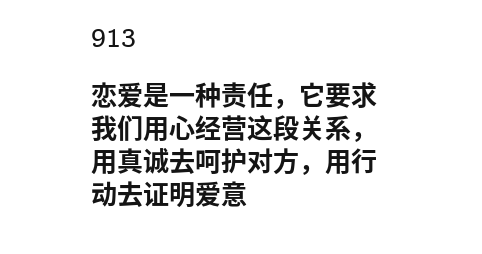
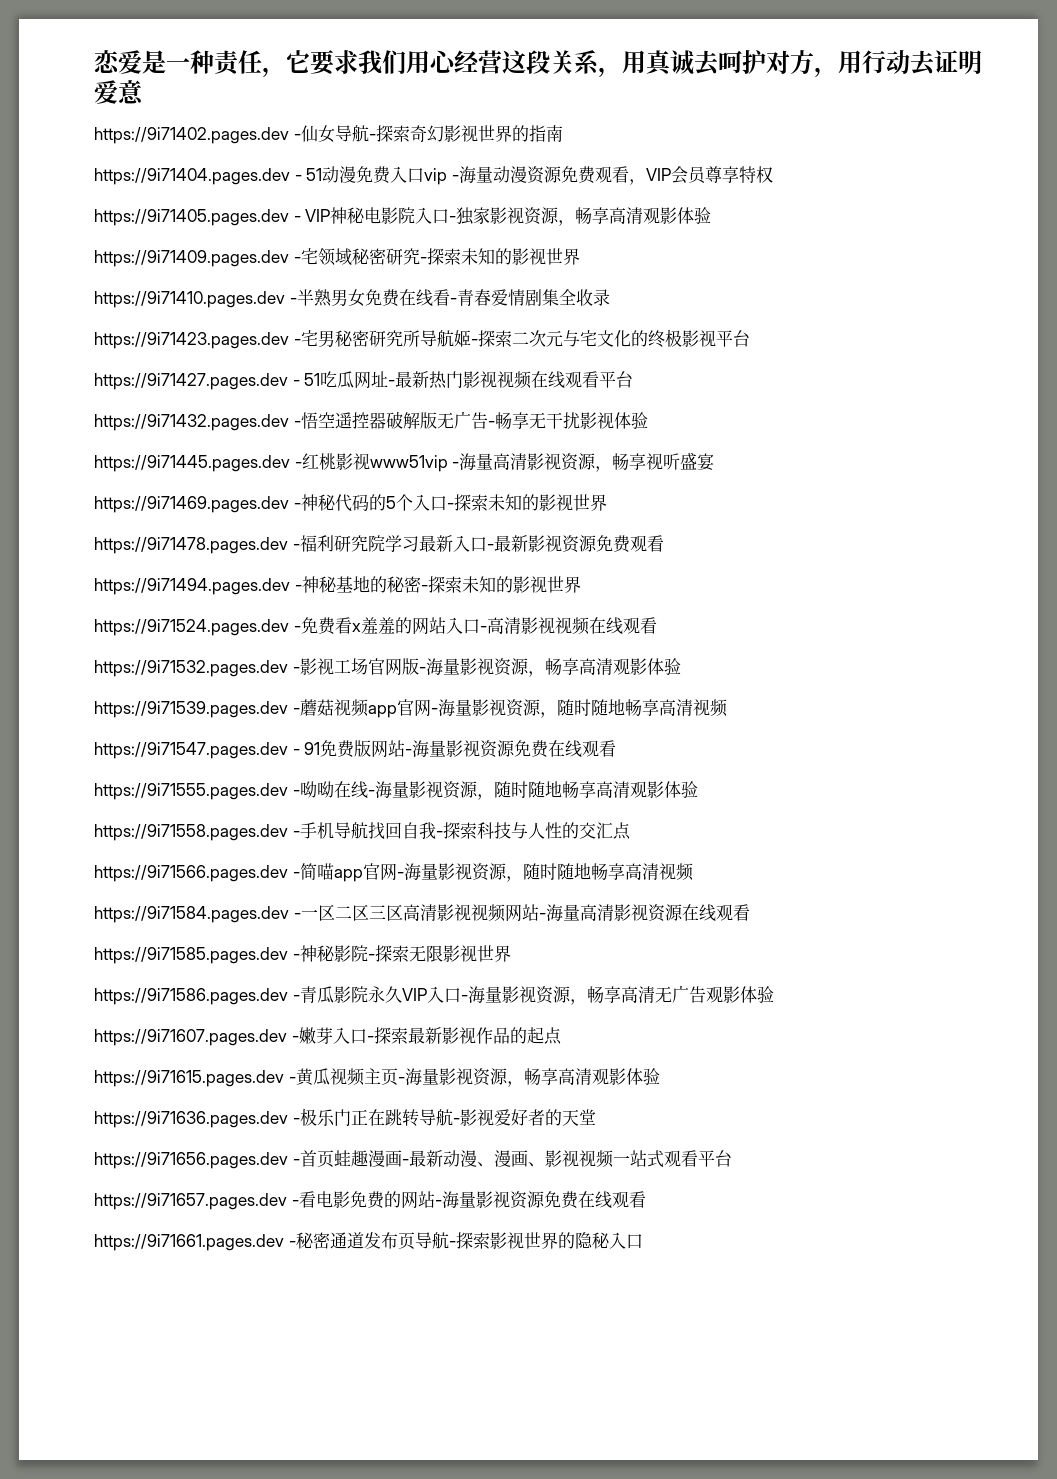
[91,29,136,47] 913 // -> (94, 62) none
(247, 194) none -> [94,125,563,144] [94,166,773,185] [94,207,712,226] [94,248,580,267] [94,289,610,308] [94,329,750,349] [94,371,634,390] [94,411,648,431] [94,453,715,472] [94,494,607,513] [94,535,664,554] [94,576,581,595] [94,617,657,636] [94,658,681,677] [94,699,728,718] [94,740,617,759] [94,781,698,800] [94,822,631,841] [94,863,694,882] [94,904,750,923] [94,945,511,964] [94,985,774,1005] [94,1027,562,1046] [94,1068,660,1087] [94,1108,596,1128] [94,1150,732,1169] [94,1191,646,1210] [94,1232,643,1251] // https://9i71402.pages.dev -仙女导航-探索奇幻影视世界的指南 // https://9i71404.pages.dev - 51动漫免费入口vip -海量动漫资源免费观看，VIP会员尊享特权 // https://9i71405.pages.dev - VIP神秘电影院入口-独家影视资源，畅享高清观影体验 // https://9i71409.pages.dev -宅领域秘密研究-探索未知的影视世界 // https://9i71410.pages.dev -半熟男女免费在线看-青春爱情剧集全收录 // https://9i71423.pages.dev -宅男秘密研究所导航姬-探索二次元与宅文化的终极影视平台 // https://9i71427.pages.dev - 51吃瓜网址-最新热门影视视频在线观看平台 // https://9i71432.pages.dev -悟空遥控器破解版无广告-畅享无干扰影视体验 // https://9i71445.pages.dev -红桃影视www51vip -海量高清影视资源，畅享视听盛宴 // https://9i71469.pages.dev -神秘代码的5个入口-探索未知的影视世界 // https://9i71478.pages.dev -福利研究院学习最新入口-最新影视资源免费观看 // https://9i71494.pages.dev -神秘基地的秘密-探索未知的影视世界 // https://9i71524.pages.dev -免费看x羞羞的网站入口-高清影视视频在线观看 // https://9i71532.pages.dev -影视工场官网版-海量影视资源，畅享高清观影体验 // https://9i71539.pages.dev -蘑菇视频app官网-海量影视资源，随时随地畅享高清视频 // https://9i71547.pages.dev - 91免费版网站-海量影视资源免费在线观看 // https://9i71555.pages.dev -呦呦在线-海量影视资源，随时随地畅享高清观影体验 // https://9i71558.pages.dev -手机导航找回自我-探索科技与人性的交汇点 // https://9i71566.pages.dev -简喵app官网-海量影视资源，随时随地畅享高清视频 // https://9i71584.pages.dev -一区二区三区高清影视视频网站-海量高清影视资源在线观看 // https://9i71585.pages.dev -神秘影院-探索无限影视世界 // https://9i71586.pages.dev -青瓜影院永久VIP入口-海量影视资源，畅享高清无广告观影体验 // https://9i71607.pages.dev -嫩芽入口-探索最新影视作品的起点 // https://9i71615.pages.dev -黄瓜视频主页-海量影视资源，畅享高清观影体验 // https://9i71636.pages.dev -极乐门正在跳转导航-影视爱好者的天堂 // https://9i71656.pages.dev -首页蛙趣漫画-最新动漫、漫画、影视视频一站式观看平台 // https://9i71657.pages.dev -看电影免费的网站-海量影视资源免费在线观看 // https://9i71661.pages.dev -秘密通道发布页导航-探索影视世界的隐秘入口

